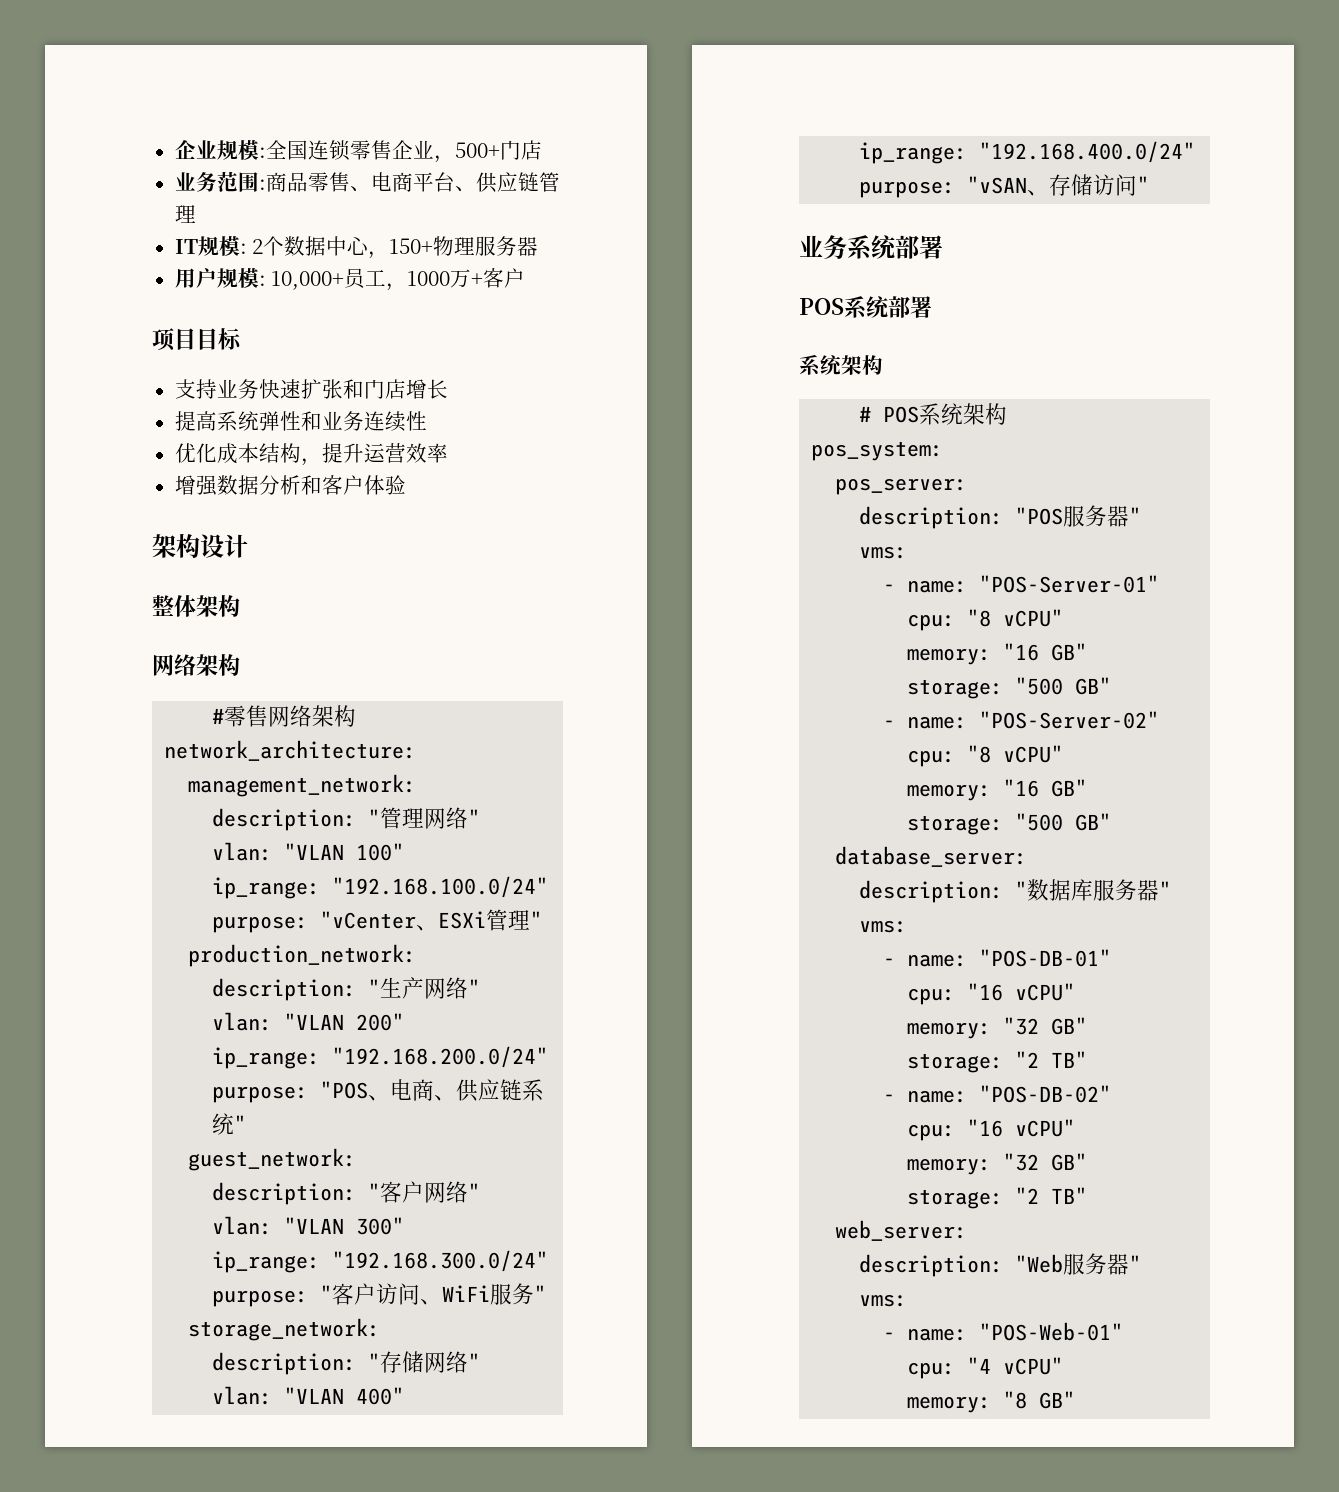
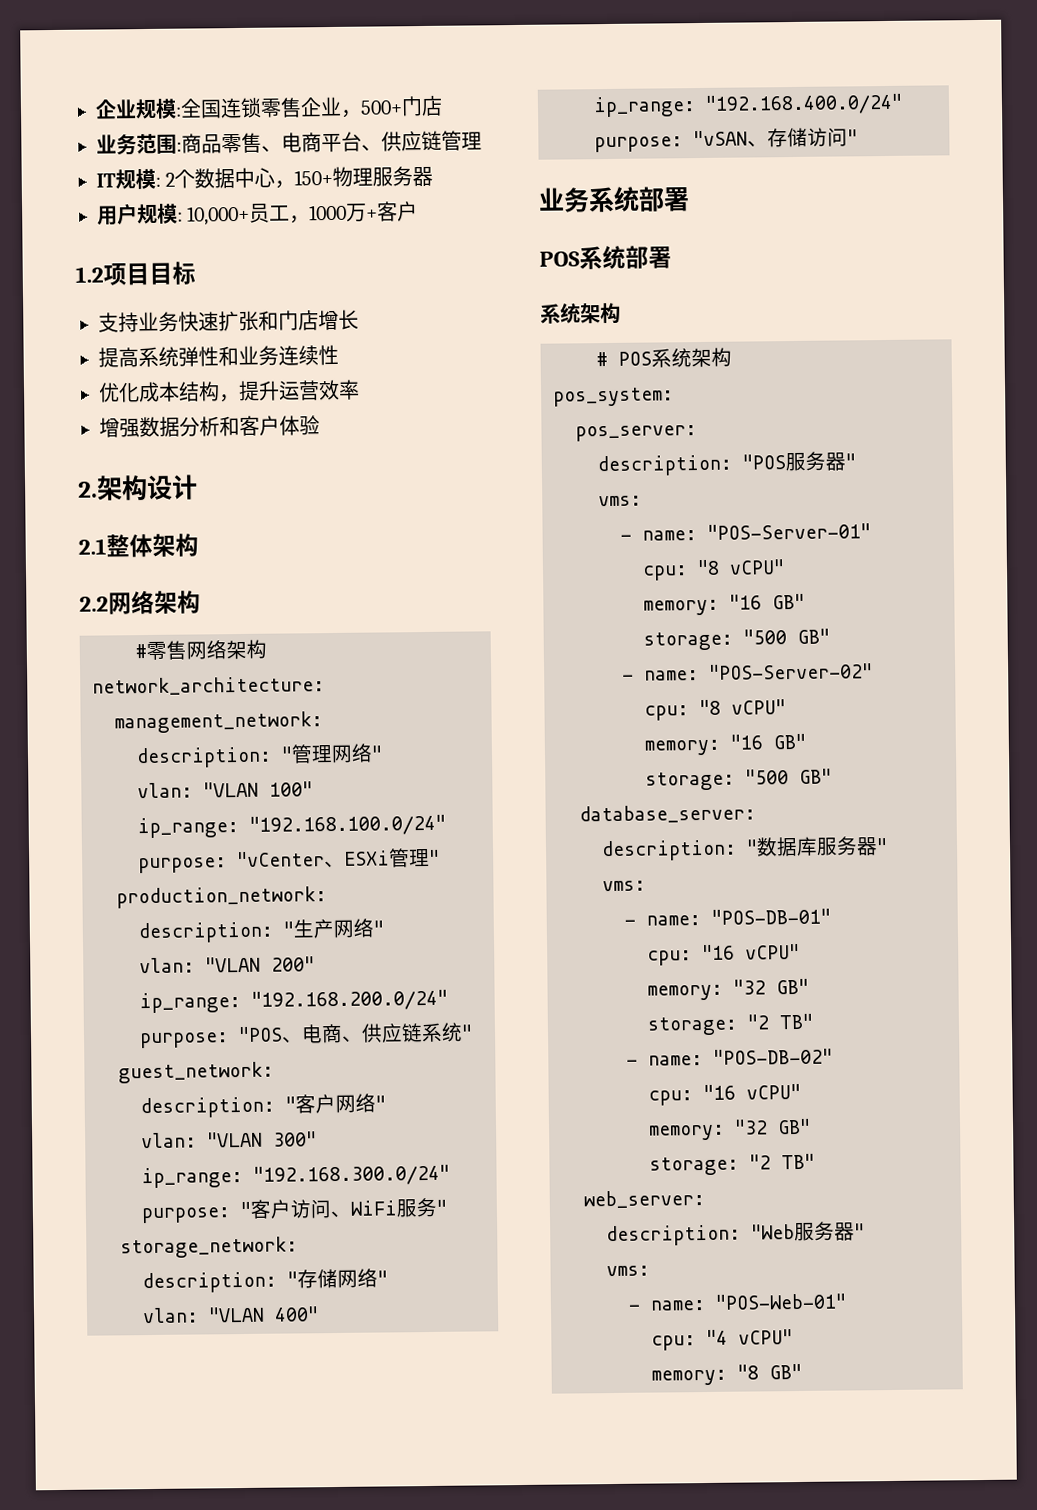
(526, 278) none -> [75,266,104,283] 1.2
(406, 485) none -> [78,481,98,498] 2.
(248, 546) none -> [78,538,107,555] 2.1
(240, 606) none -> [79,596,109,612] 2.2

